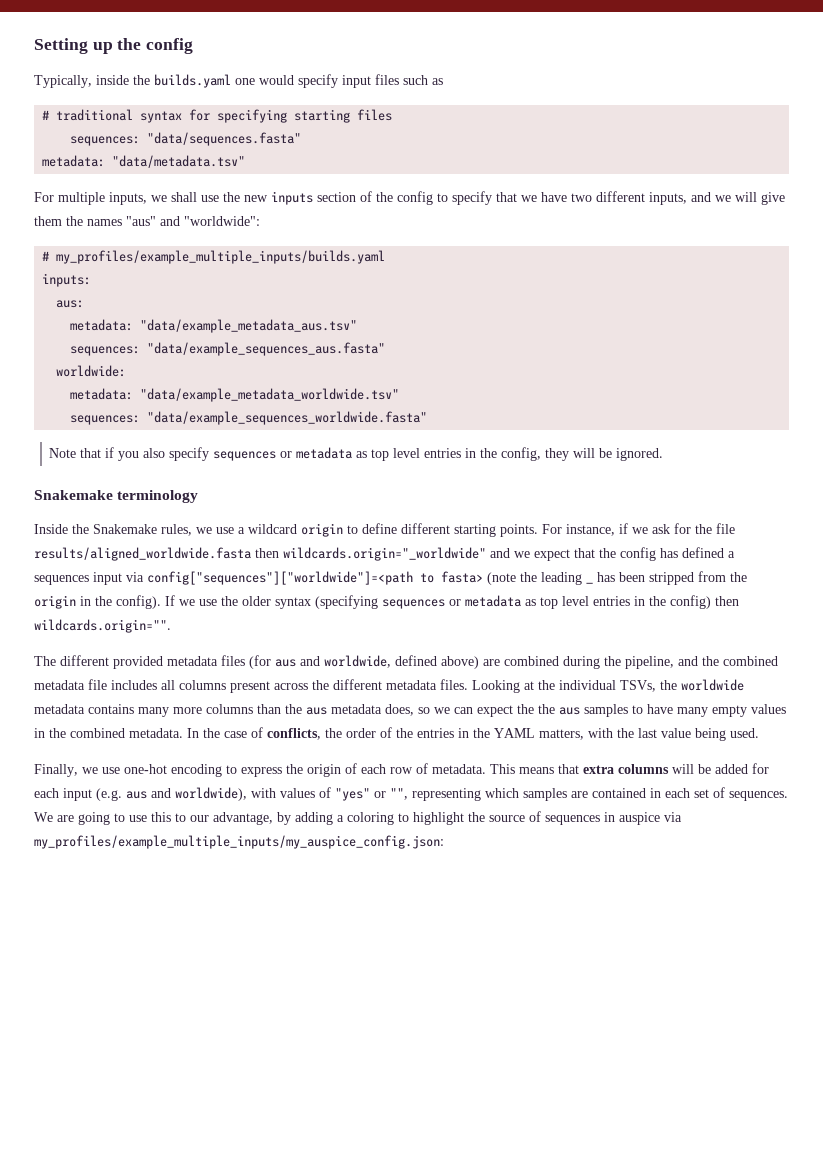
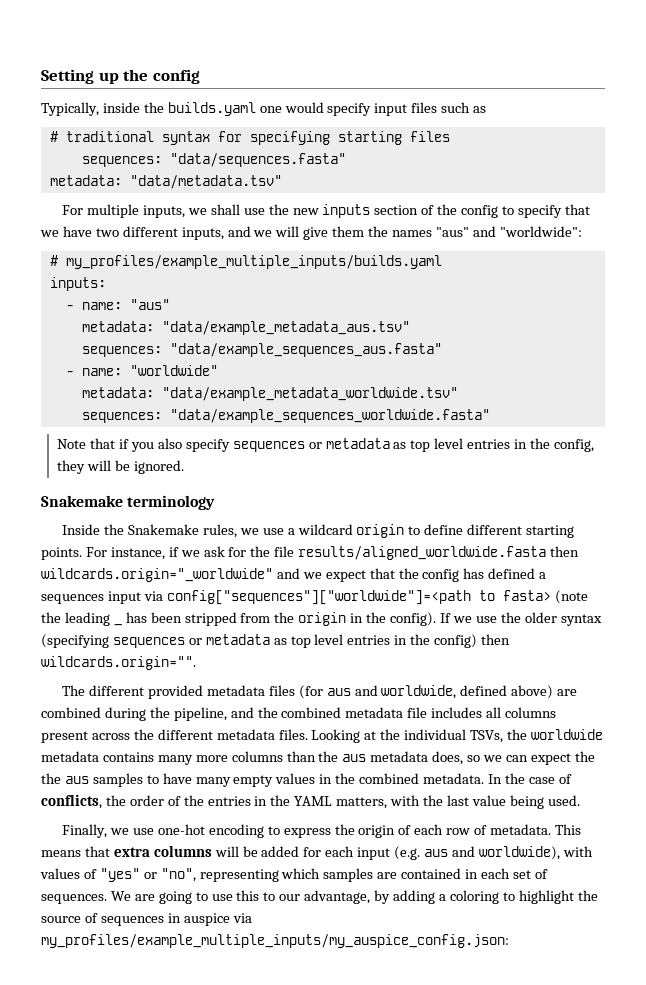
[56,300,85,308] aus: -> [65,299,170,310] - name: "aus"
[56,365,127,377] worldwide: -> [65,365,218,376] - name: "worldwide"
[390,788,408,800] "", -> [160,868,196,882] "no",

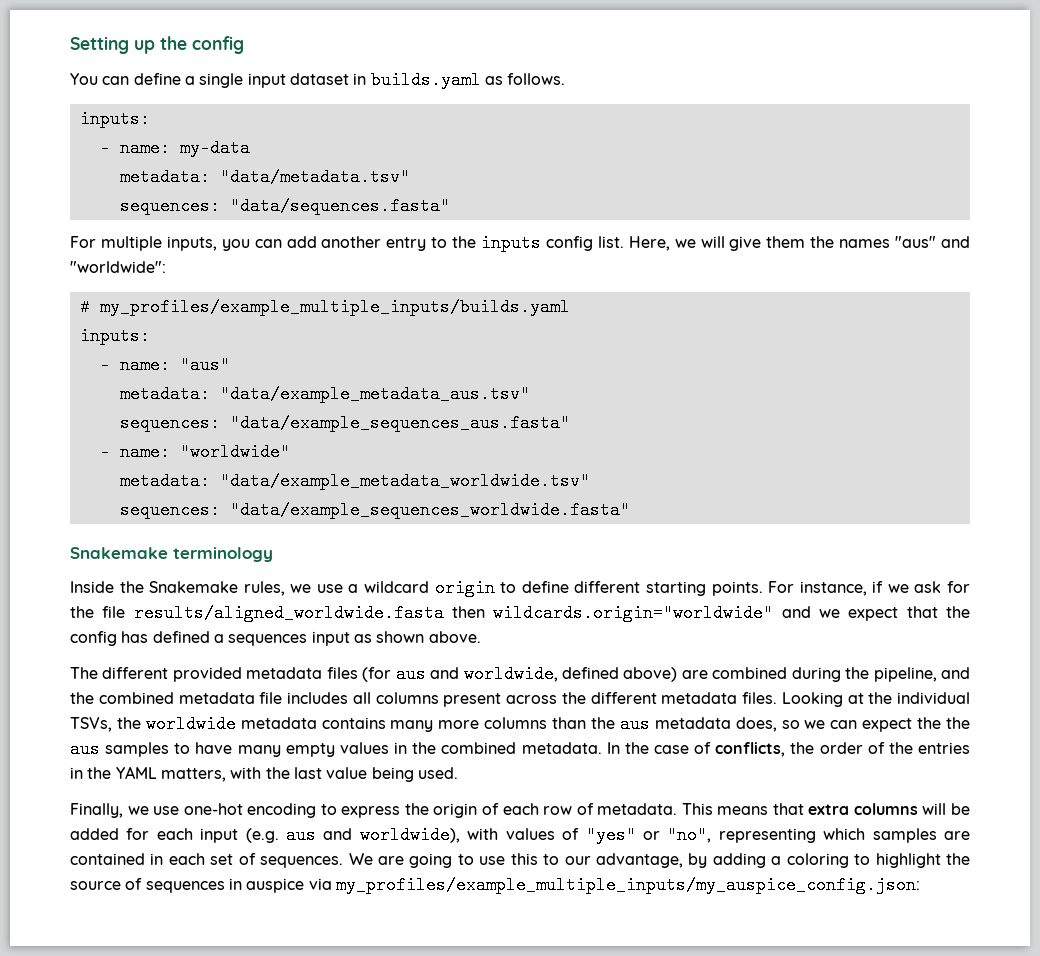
[41,102,487,116] [49,131,450,145] Typically, inside the builds.yaml one would specify input files such as // # traditional syntax for specifying starting files -> [70,71,566,89] [79,110,150,128] [99,139,250,157] [119,168,410,186] You can define a single input dataset in builds.yaml as follows. // inputs: // - name: my-data // metadata: "data/metadata.tsv"
[49,175,282,189] // metadata: "data/metadata.tsv" -> (450, 206) none
[187,204,590,218] [40,226,251,240] we shall use the new inputs section of the config to specify that we have two different inputs, and -> [221,234,670,252] you can add another entry to the inputs config list. Here,
[57,438,594,452] [57,460,184,474] // Note that if you also specify sequences or metadata as top level entries in the config, they will be ignored. -> (630, 510) none
[41,568,273,582] wildcards.origin="_worldwide" -> [493,604,774,622] wildcards.origin="worldwide"
[143,590,588,605] [41,612,122,626] [125,612,602,626] [41,634,511,648] [41,656,196,670] via config["sequences"]["worldwide"]=<path to fasta> (note the leading _ has been stripped from the origin in the config). If we use the older syntax (specifying sequences or metadata as top level entries in the config) then wildcards.origin="". -> [353,631,481,643] as shown above.

